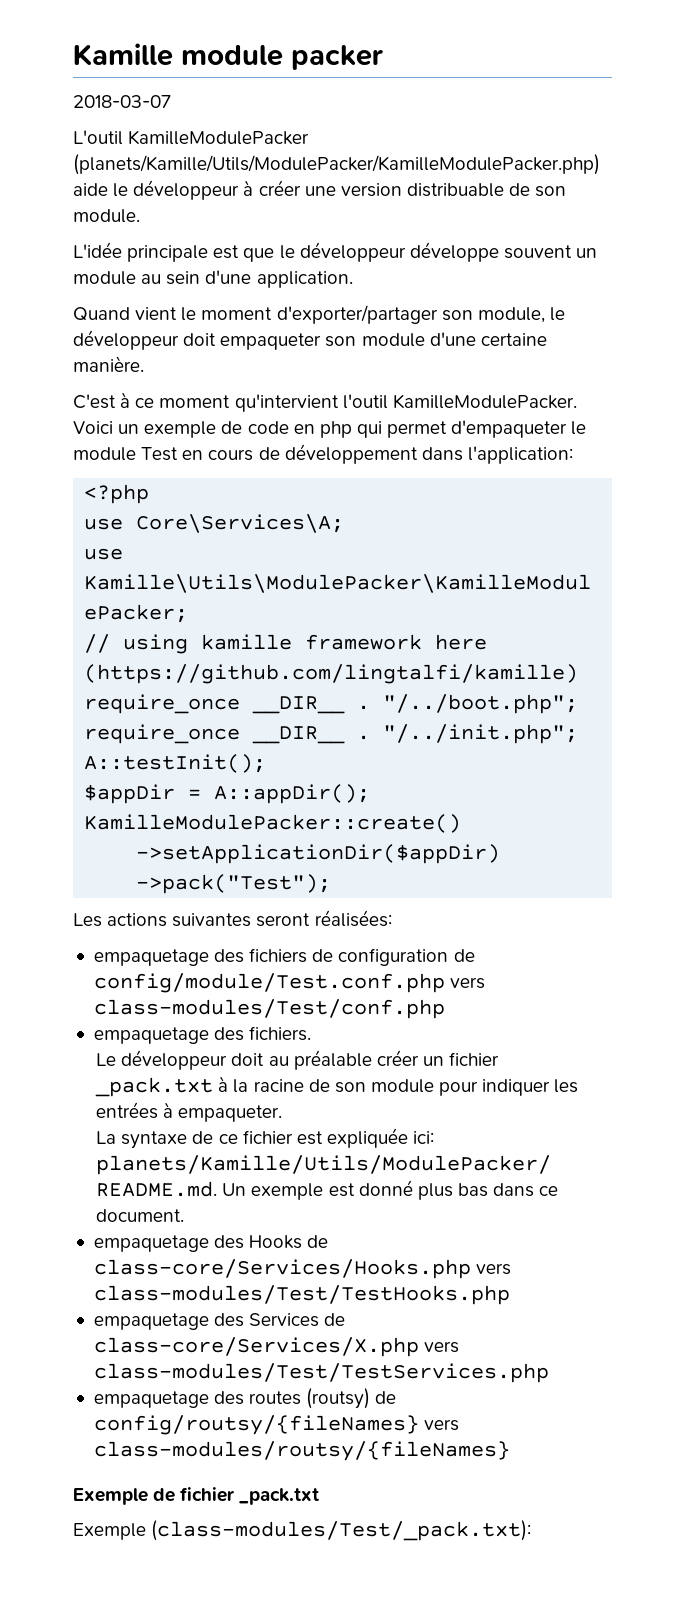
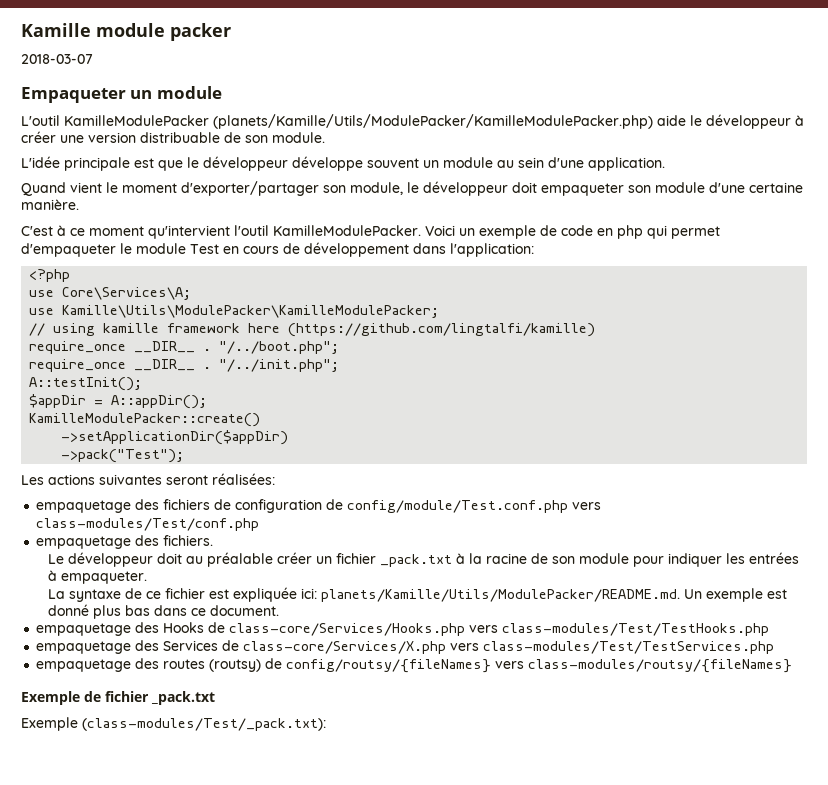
(171, 101) none -> [21,86,222,103] // Empaqueter un module

